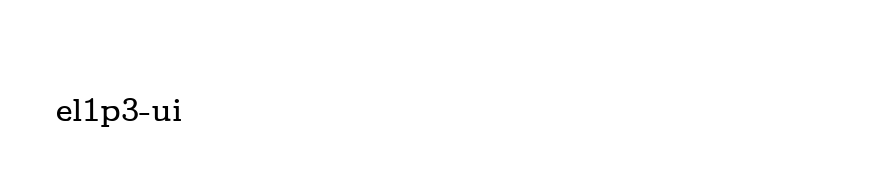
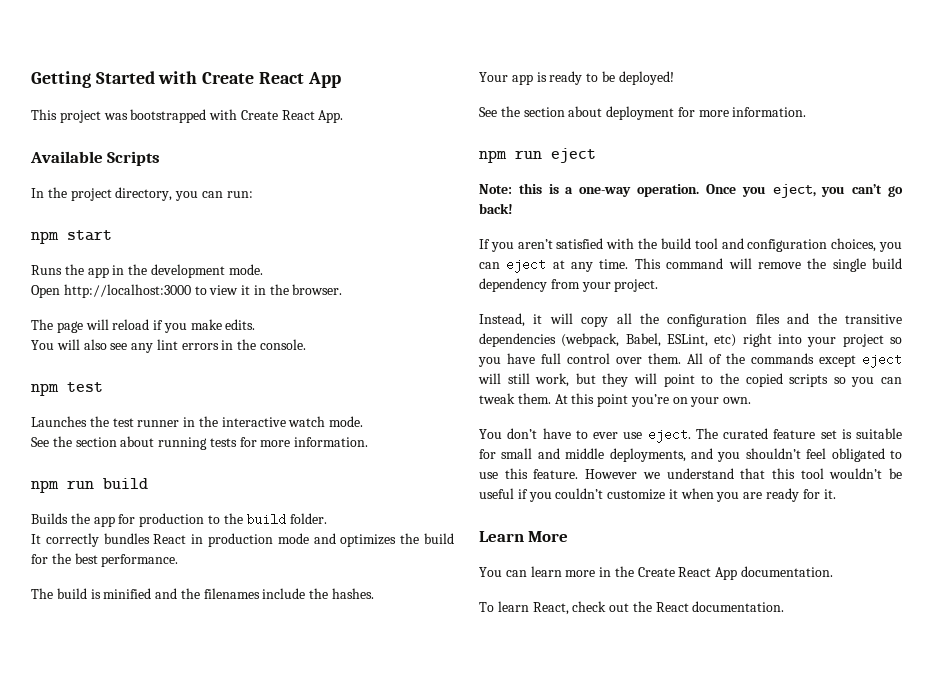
[56,98,182,127] el1p3-ui -> [31,71,341,88] [31,109,344,123] [30,151,161,166] [31,187,253,201] [31,230,112,244] [31,264,263,278] [31,284,343,298] [31,319,256,333] [31,339,307,353] [31,382,103,396] [31,416,364,427] [31,436,369,450] [31,478,148,493] [31,513,328,527] [31,533,455,547] [31,553,179,567] [31,588,375,599] [479,71,674,85] [479,106,807,120] [479,148,596,163] [479,183,903,198] [479,203,513,214] [479,238,902,252] [479,258,902,273] [479,278,659,292] [479,313,902,327] [479,333,902,347] [478,353,902,368] [478,373,903,387] [479,393,752,407] [479,428,902,443] [479,448,902,462] [479,468,902,479] [479,488,836,502] [479,531,569,542] [479,566,834,580] [479,601,785,615] Getting Started with Create React App // This project was bootstrapped with Create React App. // Available Scripts // In the project directory, you can run: // npm start // Runs the app in the development mode. // Open http://localhost:3000 to view it in the browser. // The page will reload if you make edits. // You will also see any lint errors in the console. // npm test // Launches the test runner in the interactive watch mode. // See the section about running tests for more information. // npm run build // Builds the app for production to the build folder. // It correctly bundles React in production mode and optimizes the build for the best performance. // The build is minified and the filenames include the hashes. // Your app is ready to be deployed! // See the section about deployment for more information. // npm run eject // Note: this is a one-way operation. Once you eject, you can’t go back! // If you aren’t satisfied with the build tool and configuration choices, you can eject at any time. This command will remove the single build dependency from your project. // Instead, it will copy all the configuration files and the transitive dependencies (webpack, Babel, ESLint, etc) right into your project so you have full control over them. All of the commands except eject will still work, but they will point to the copied scripts so you can tweak them. At this point you’re on your own. // You don’t have to ever use eject. The curated feature set is suitable for small and middle deployments, and you shouldn’t feel obligated to use this feature. However we understand that this tool wouldn’t be useful if you couldn’t customize it when you are ready for it. // Learn More // You can learn more in the Create React App documentation. // To learn React, check out the React documentation.

